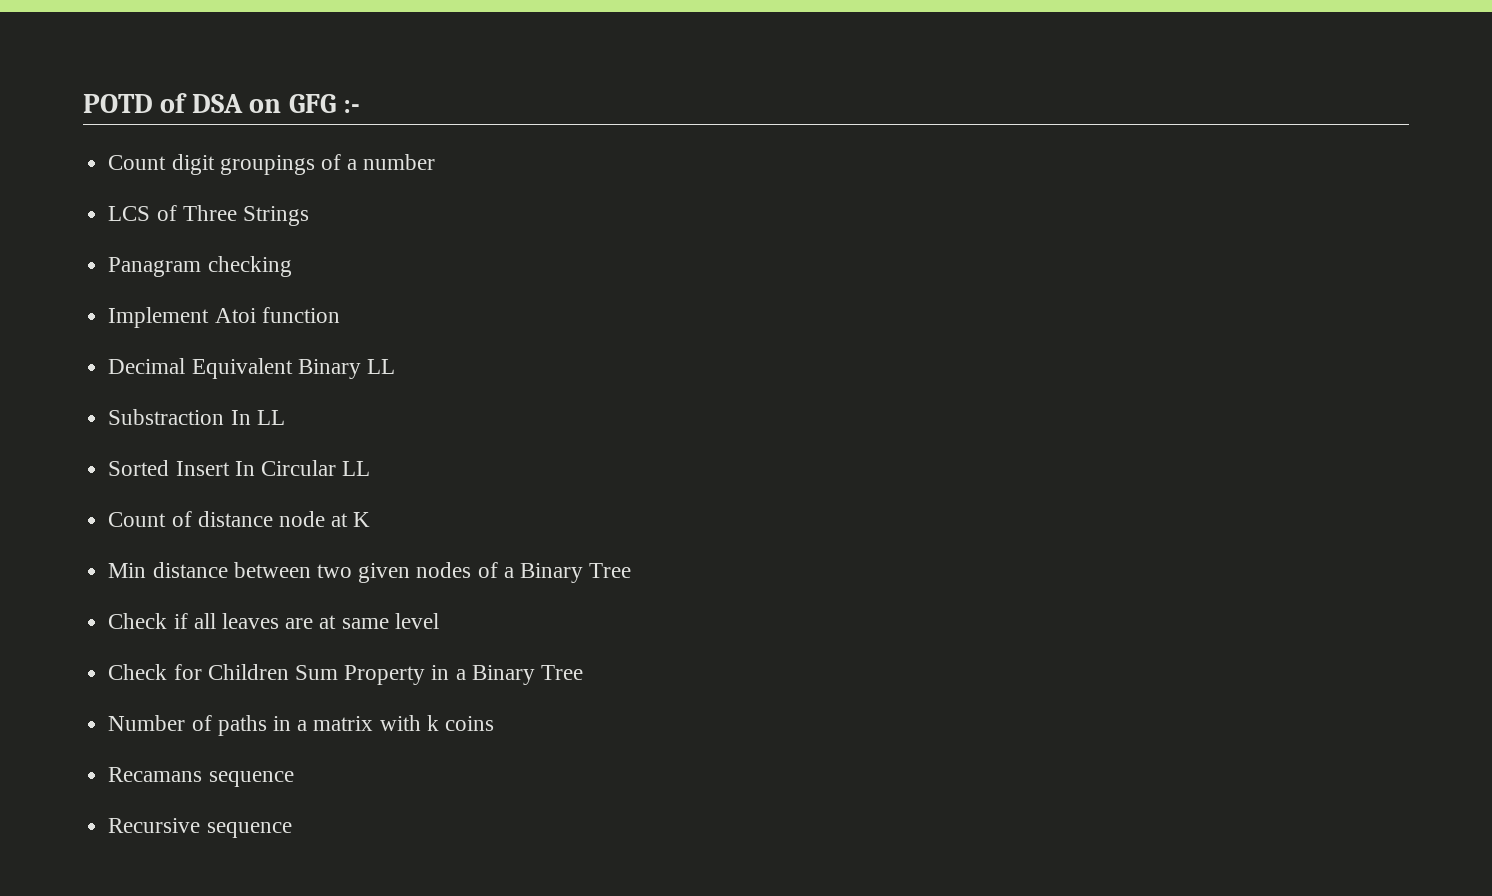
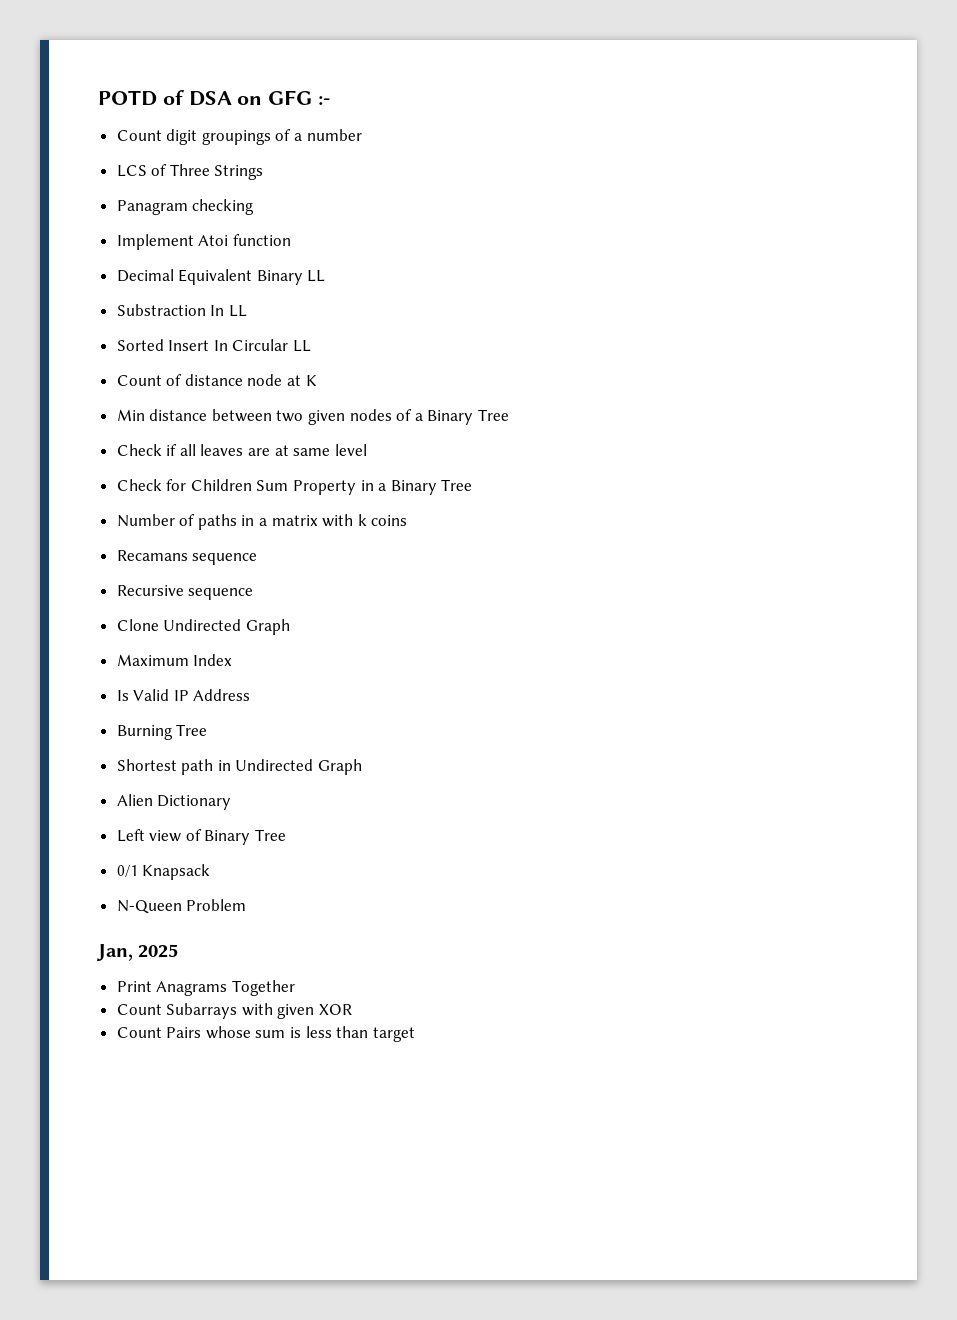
(292, 830) none -> [116,619,290,635] [116,654,233,666] [116,689,251,701] [116,724,208,740] [116,759,363,775] [116,794,232,810] [116,829,287,845] [116,864,211,880] [116,899,247,914] [96,944,179,961] [116,980,295,996] [116,1003,353,1019] [116,1026,415,1042] // Clone Undirected Graph // Maximum Index // Is Valid IP Address // Burning Tree // Shortest path in Undirected Graph // Alien Dictionary // Left view of Binary Tree // 0/1 Knapsack // N-Queen Problem // Jan, 2025 // Print Anagrams Together // Count Subarrays with given XOR // Count Pairs whose sum is less than target

